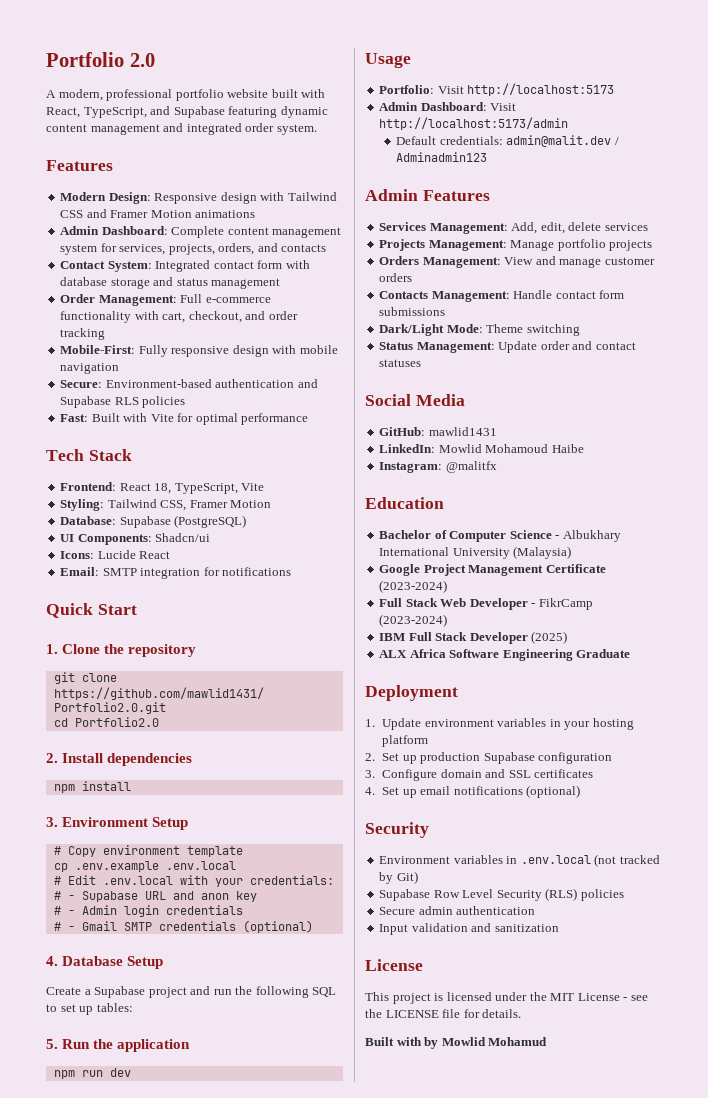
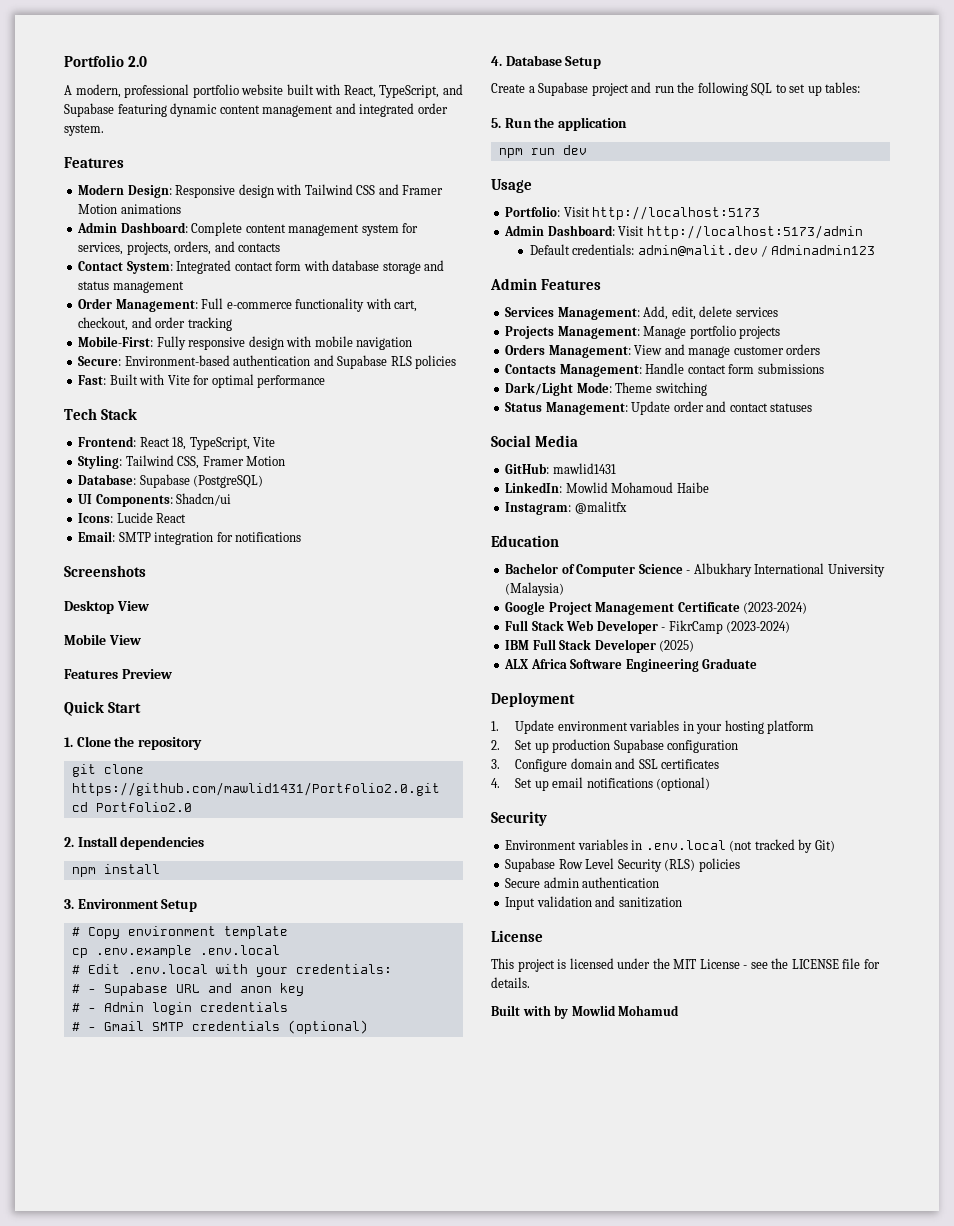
(292, 571) none -> [64,565,146,577] [64,600,149,614] [64,634,141,645] [64,669,172,679] // Screenshots // Desktop View // Mobile View // Features Preview

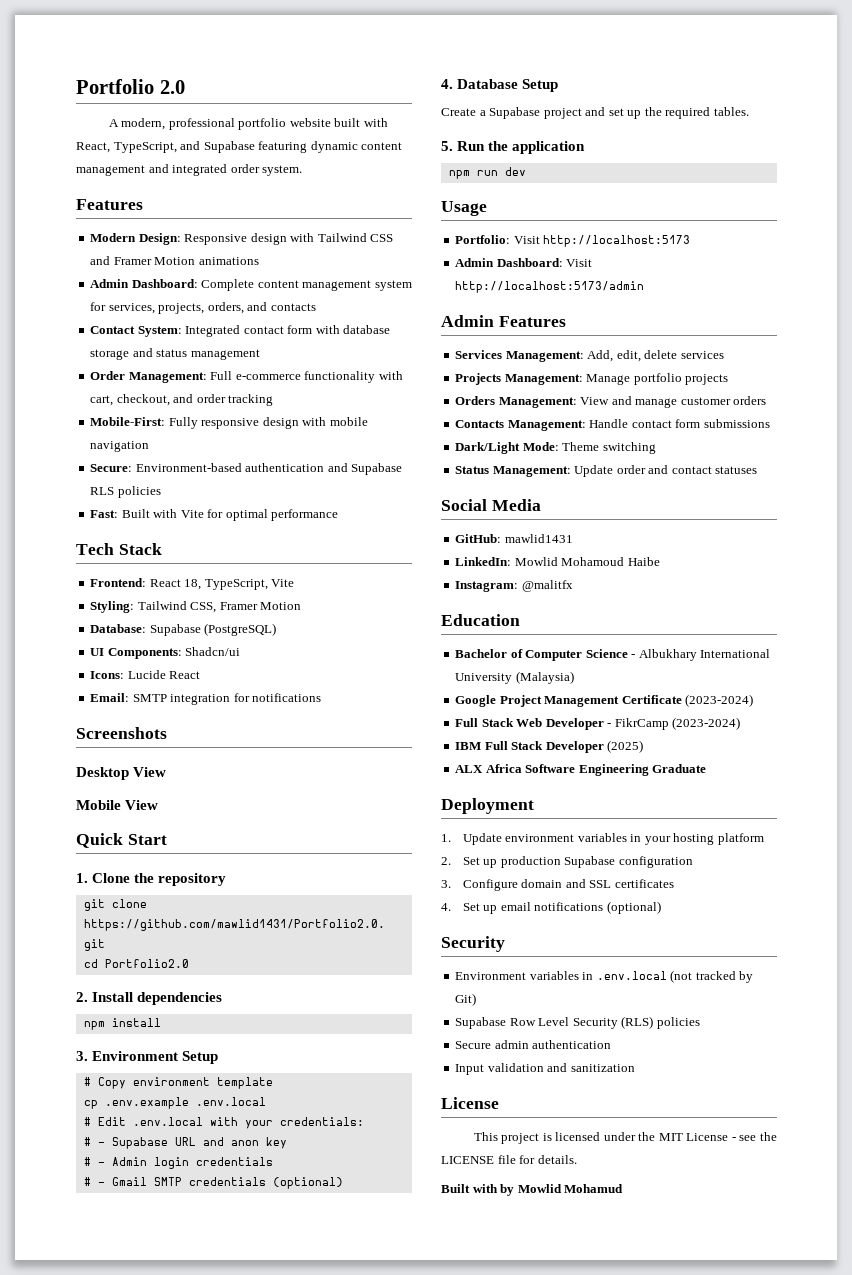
[64,669,172,679] // Features Preview -> (159, 805) none
[654,82,861,96] run the following SQL to set up tables: -> [608,107,749,119] set up the required tables.
[529,244,875,257] // Default credentials: admin@malit.dev / Adminadmin123 -> (645, 287) none

